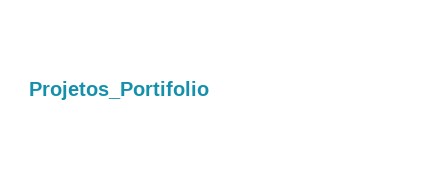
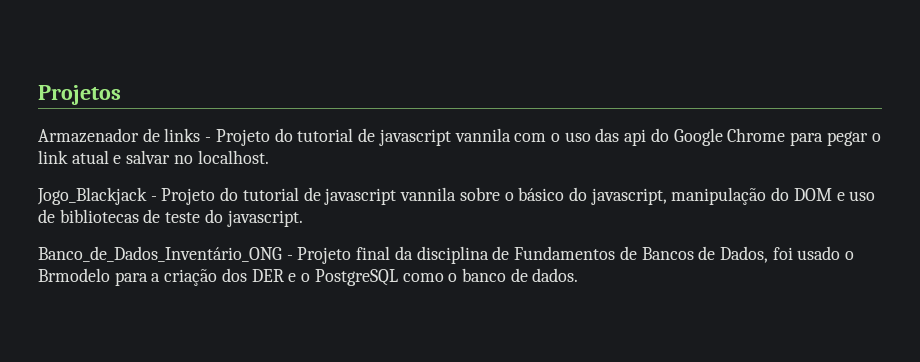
[29,81,209,100] Projetos_Portifolio -> [38,85,121,105] [38,128,881,146] [38,150,269,164] [37,187,876,205] [38,209,303,227] [38,246,855,264] [38,268,579,286] Projetos // Armazenador de links - Projeto do tutorial de javascript vannila com o uso das api do Google Chrome para pegar o link atual e salvar no localhost. // Jogo_Blackjack - Projeto do tutorial de javascript vannila sobre o básico do javascript, manipulação do DOM e uso de bibliotecas de teste do javascript. // Banco_de_Dados_Inventário_ONG - Projeto final da disciplina de Fundamentos de Bancos de Dados, foi usado o Brmodelo para a criação dos DER e o PostgreSQL como o banco de dados.

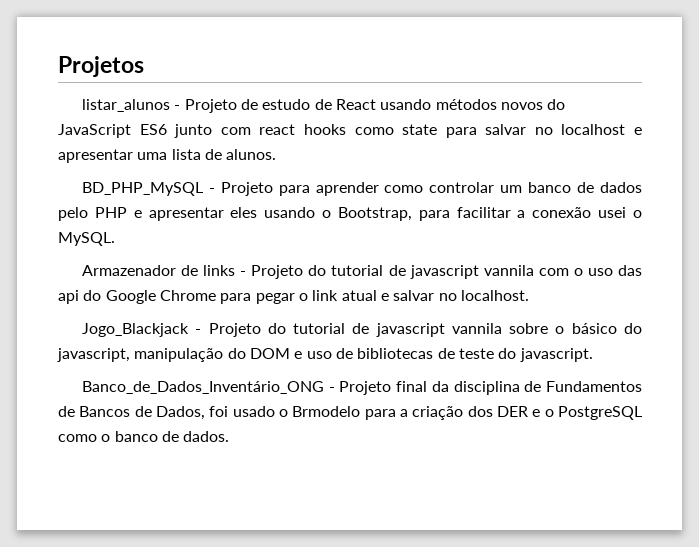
(121, 95) none -> [81,99,566,113] [58,124,642,138] [58,149,277,163] [81,182,642,196] [58,207,642,221] [58,232,115,246] // listar_alunos - Projeto de estudo de React usando métodos novos do JavaScript ES6 junto com react hooks como state para salvar no localhost e apresentar uma lista de alunos. // BD_PHP_MySQL - Projeto para aprender como controlar um banco de dados pelo PHP e apresentar eles usando o Bootstrap, para facilitar a conexão usei o MySQL.

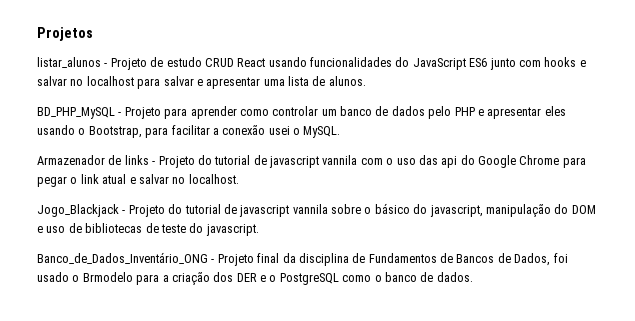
[314,99,332,110] de -> [204,58,234,67] CRUD
[435,99,543,110] métodos novos -> [310,57,392,67] funcionalidades
[259,124,477,138] react hooks como state para -> [544,57,586,67] hooks e
(626, 129) none -> [137,76,194,89] para salvar

